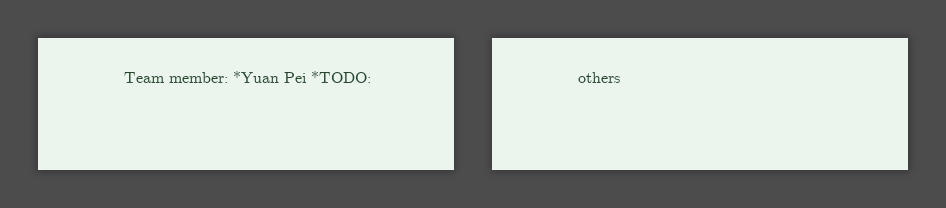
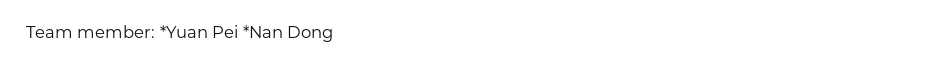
[311,71,620,83] *TODO: others -> [242,25,334,42] *Nan Dong

